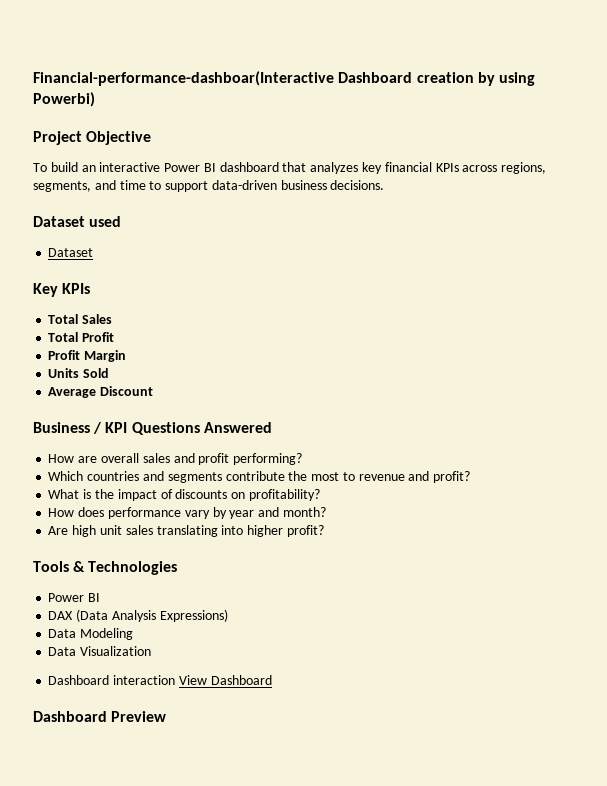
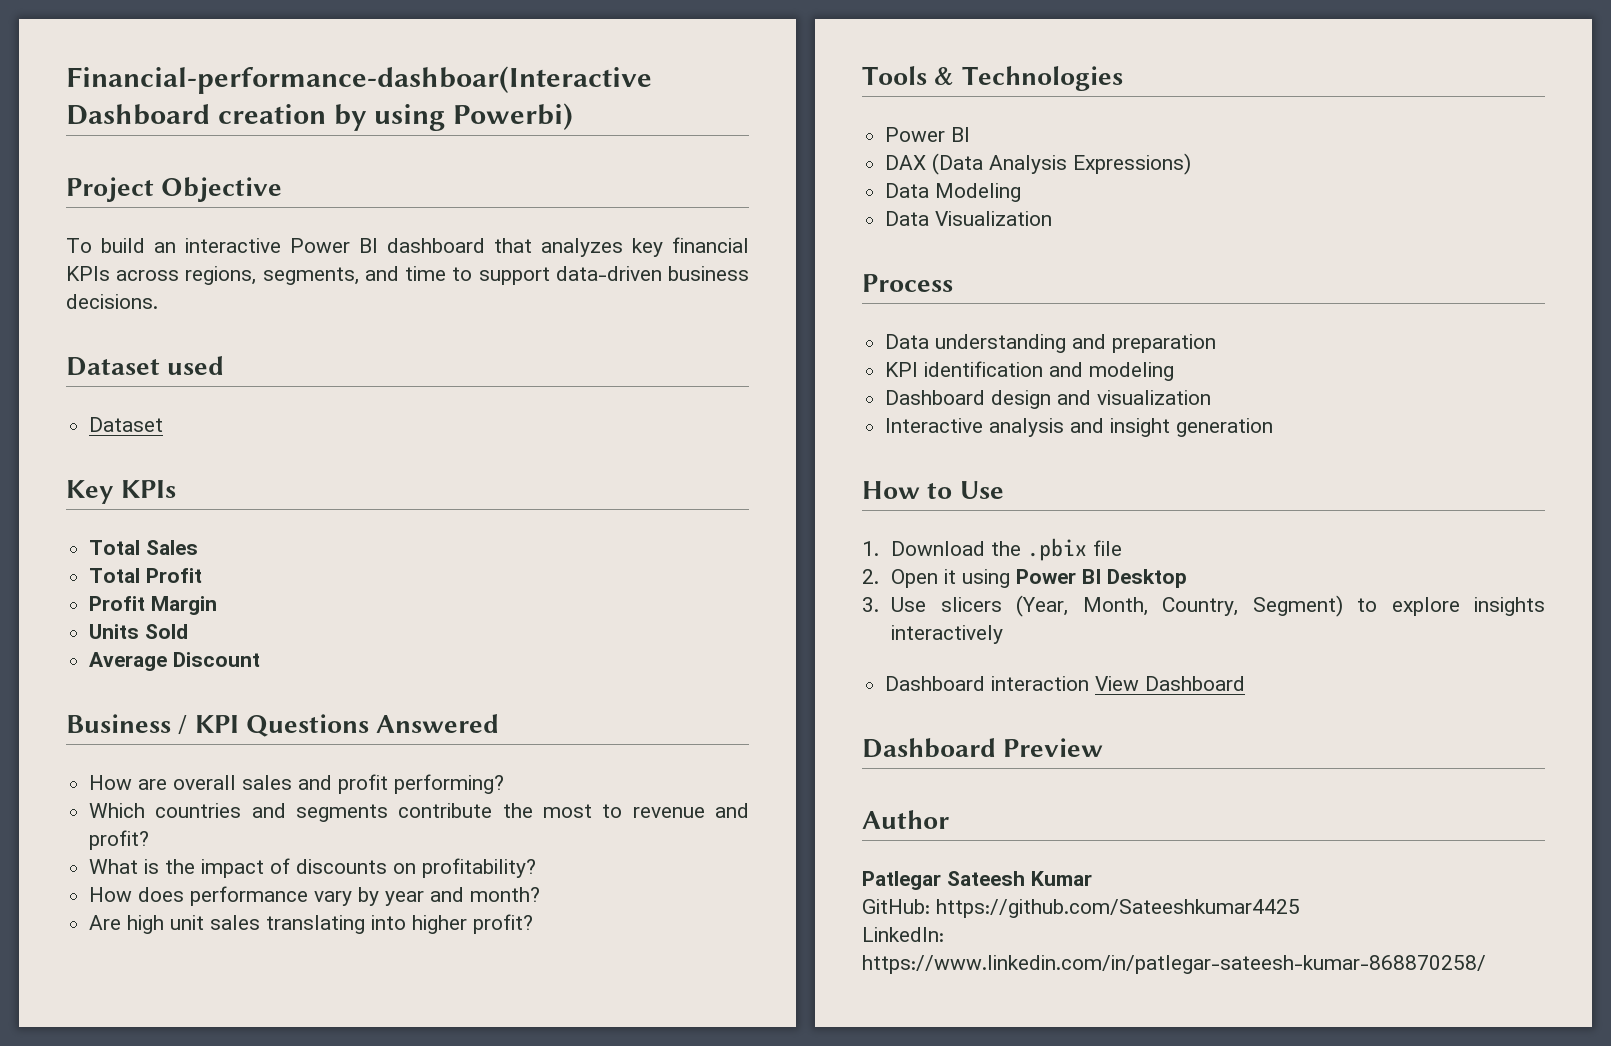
(152, 651) none -> [862,274,953,292] [885,334,1217,353] [885,361,1175,381] [885,390,1212,409] [885,418,1274,437] [862,481,1004,499] [862,538,1123,561] [862,569,1188,588] [862,595,1545,617] [891,625,1004,644] // Process // Data understanding and preparation // KPI identification and modeling // Dashboard design and visualization // Interactive analysis and insight generation // How to Use // 1. Download the .pbix file // 2. Open it using Power BI Desktop // 3. Use slicers (Year, Month, Country, Segment) to explore insights interactively
(167, 716) none -> [862,810,949,829] [862,871,1092,890] [862,899,1300,918] [862,927,944,942] [862,955,1486,974] // Author // Patlegar Sateesh Kumar // GitHub: https://github.com/Sateeshkumar4425 // LinkedIn: https://www.linkedin.com/in/patlegar-sateesh-kumar-868870258/

